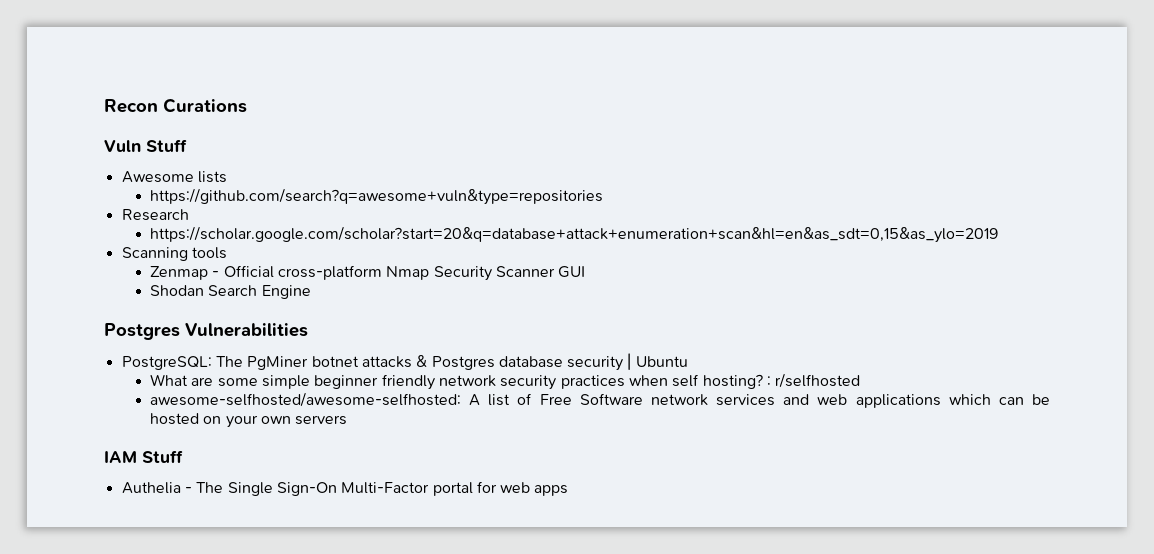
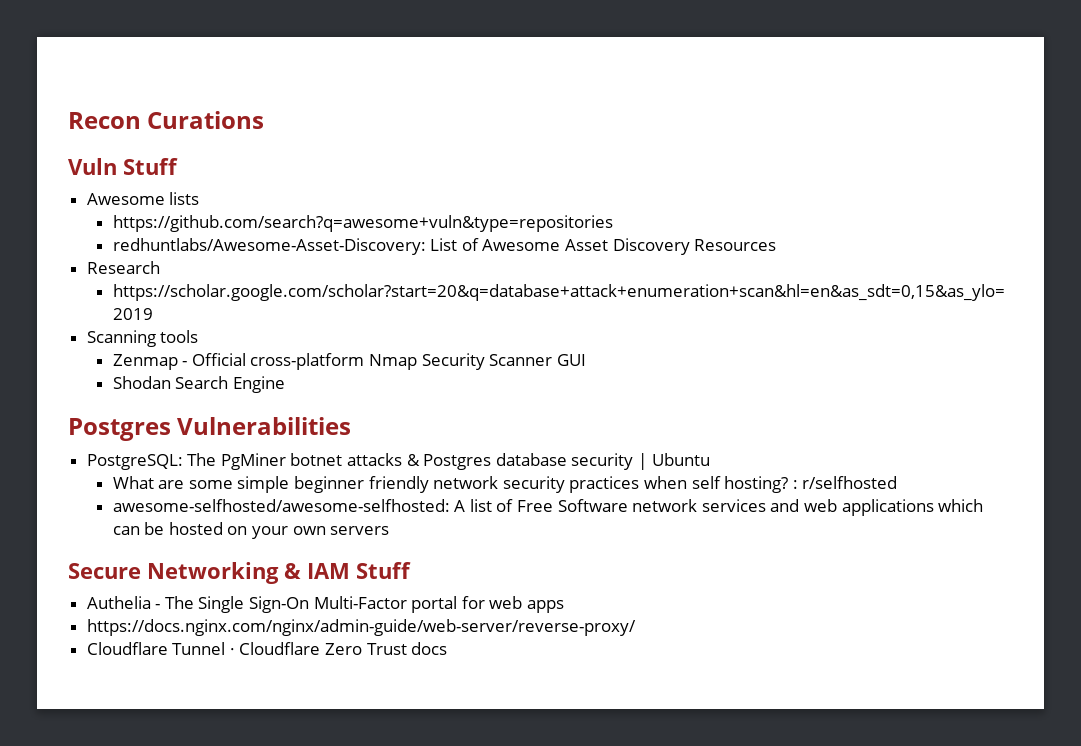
(604, 196) none -> [112,238,777,255] // redhuntlabs/Awesome-Asset-Discovery: List of Awesome Asset Discovery Resources
(348, 420) none -> [68,562,301,584] Secure Networking &
(569, 490) none -> [86,619,636,636] [86,642,448,655] // https://docs.nginx.com/nginx/admin-guide/web-server/reverse-proxy/ // Cloudflare Tunnel · Cloudflare Zero Trust docs

